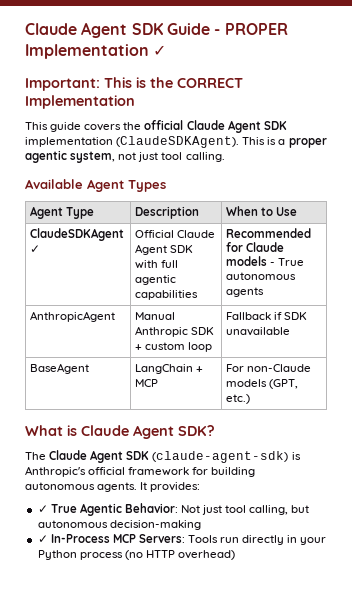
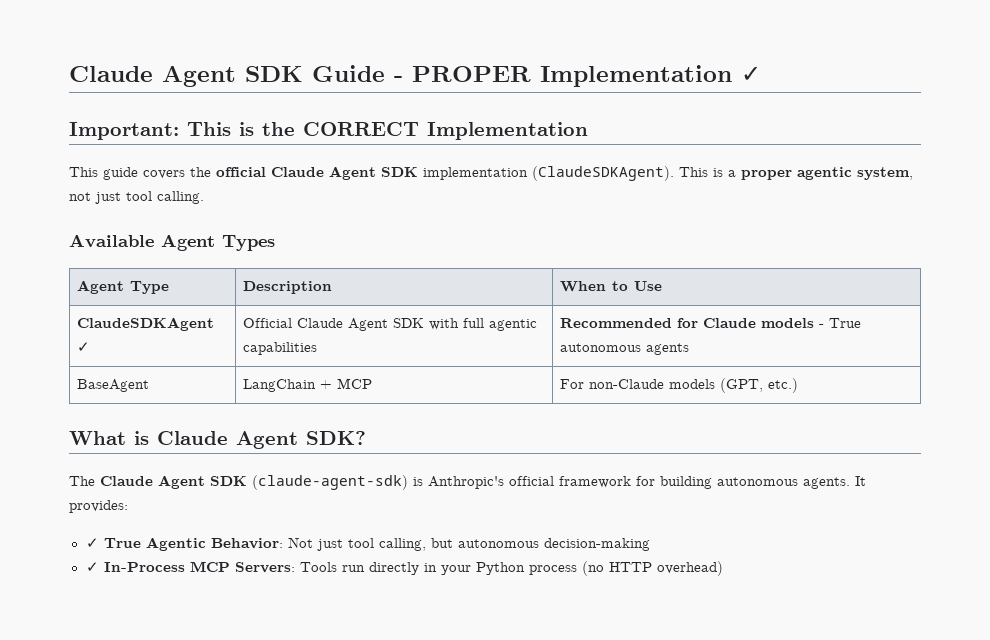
[30,311,116,322] [135,312,176,320] [135,326,215,337] [135,342,213,352] [226,312,308,320] [226,327,291,336] // AnthropicAgent | Manual Anthropic SDK + custom loop | Fallback if SDK unavailable -> (689, 349) none

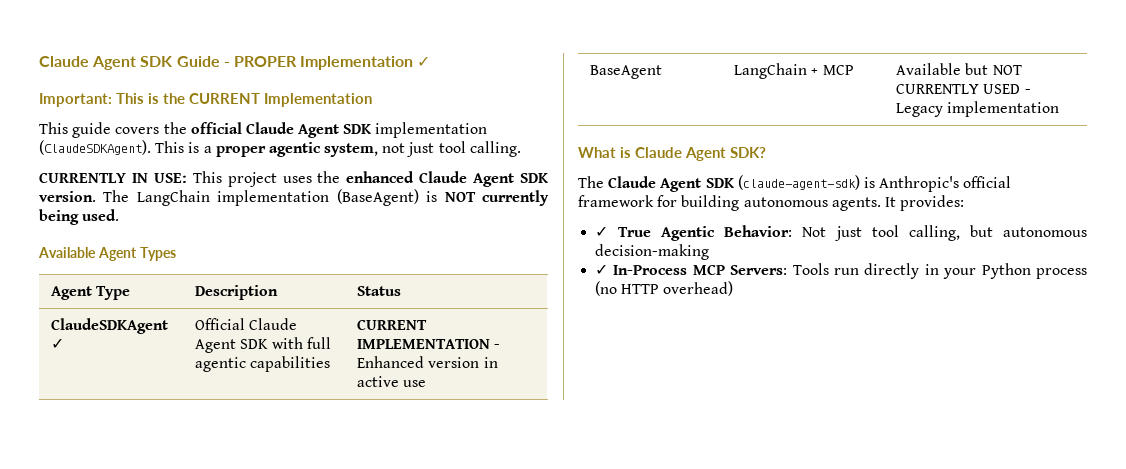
[303,122,419,136] CORRECT -> [189,93,260,104] CURRENT
(204, 197) none -> [39,171,549,187] [39,189,549,206] [39,209,120,225] // CURRENTLY IN USE: This project uses the enhanced Claude Agent SDK version. The LangChain implementation (BaseAgent) is NOT currently being used.
[559,281,662,292] When to Use -> [357,286,402,296] Status
[559,318,861,328] [559,343,689,355] [76,379,149,392] [242,378,372,392] [559,378,798,393] Recommended for Claude models - True autonomous agents // BaseAgent | LangChain + MCP | For non-Claude models (GPT, etc.) -> [357,319,428,330] [357,339,501,349] [357,356,498,368] [357,376,427,387] [590,65,663,79] [734,63,854,79] [896,63,1022,75] [896,84,1031,94] [896,101,1060,117] CURRENT IMPLEMENTATION - Enhanced version in active use // BaseAgent | LangChain + MCP | Available but NOT CURRENTLY USED - Legacy implementation

